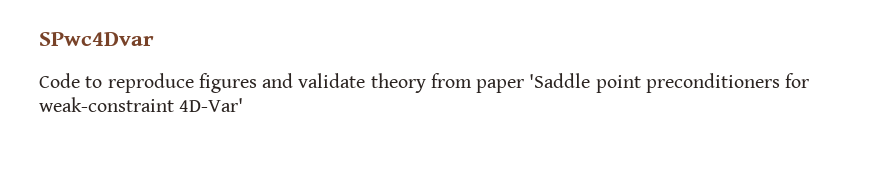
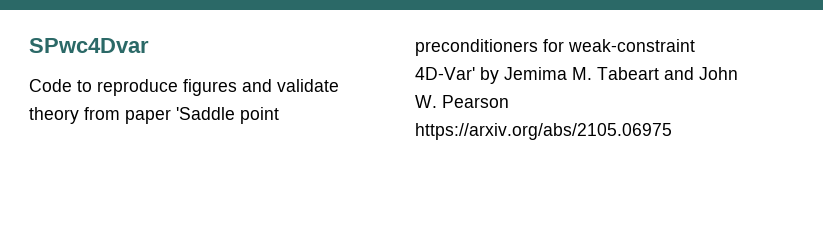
(244, 105) none -> [480,67,738,84] [415,95,509,108] [415,123,672,140] by Jemima M. Tabeart and John W. Pearson https://arxiv.org/abs/2105.06975

